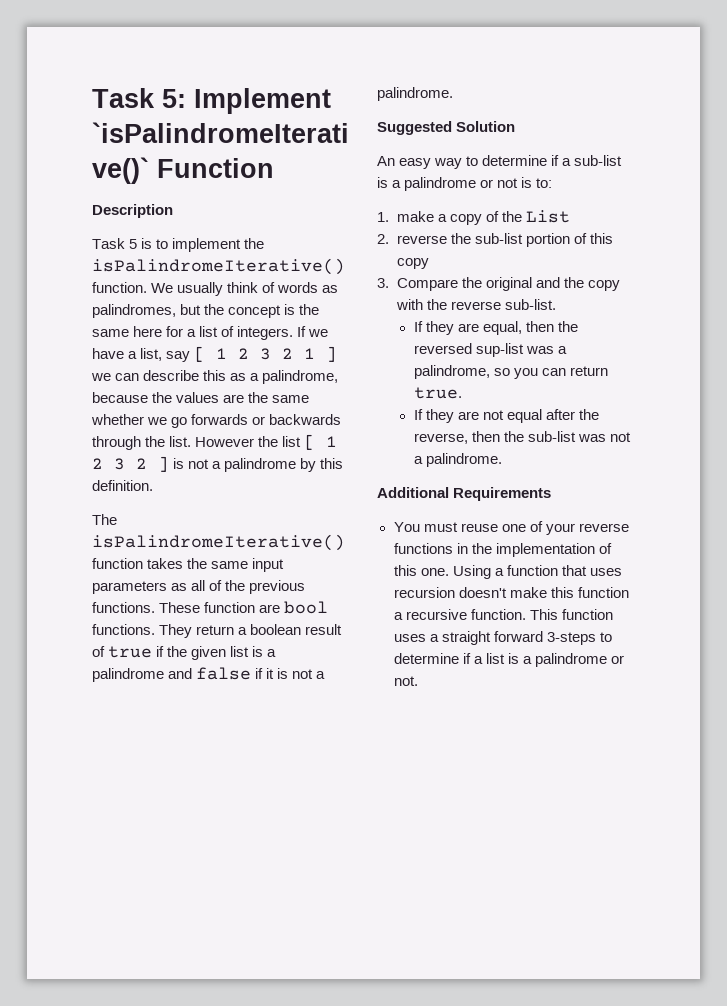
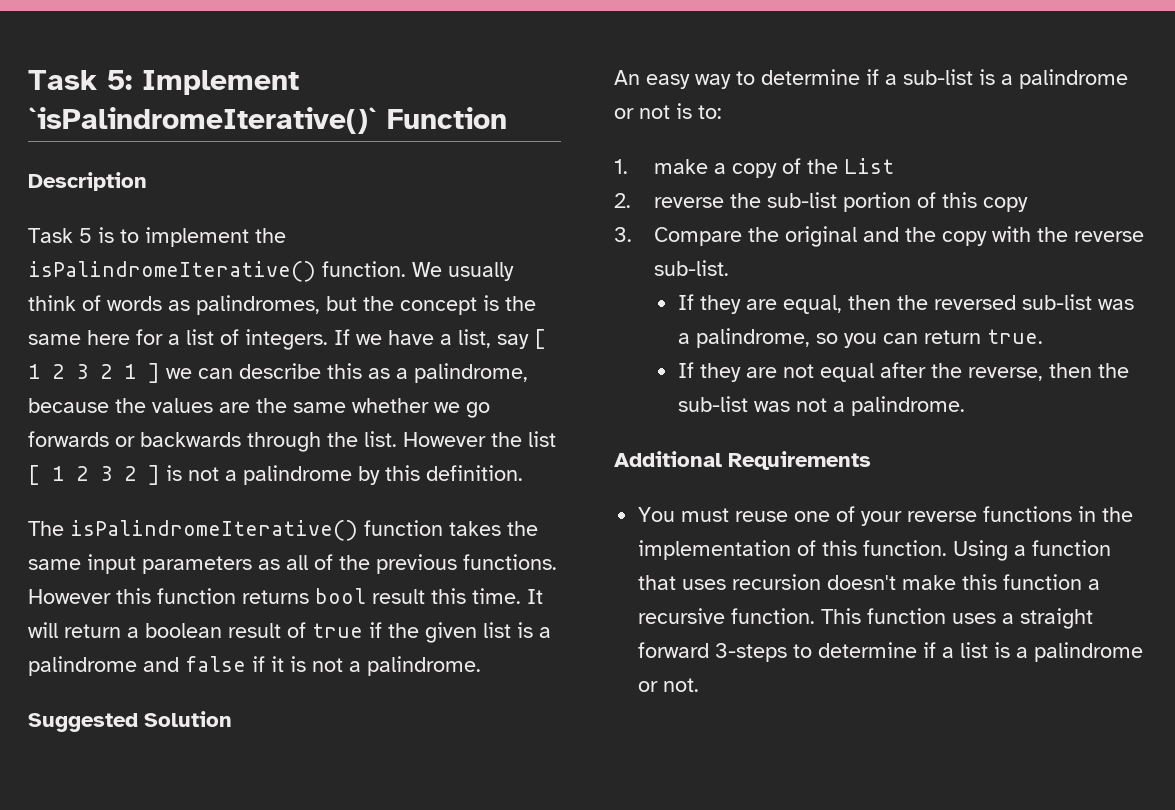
[159,601,329,614] [92,624,193,638] These function are bool functions. They -> [28,588,543,604] [28,622,58,638] However this function returns bool result this time. It will
[475,343,524,357] sup-list -> [1021,294,1092,310] sub-list
[420,568,449,576] one. -> [863,540,948,556] function.

